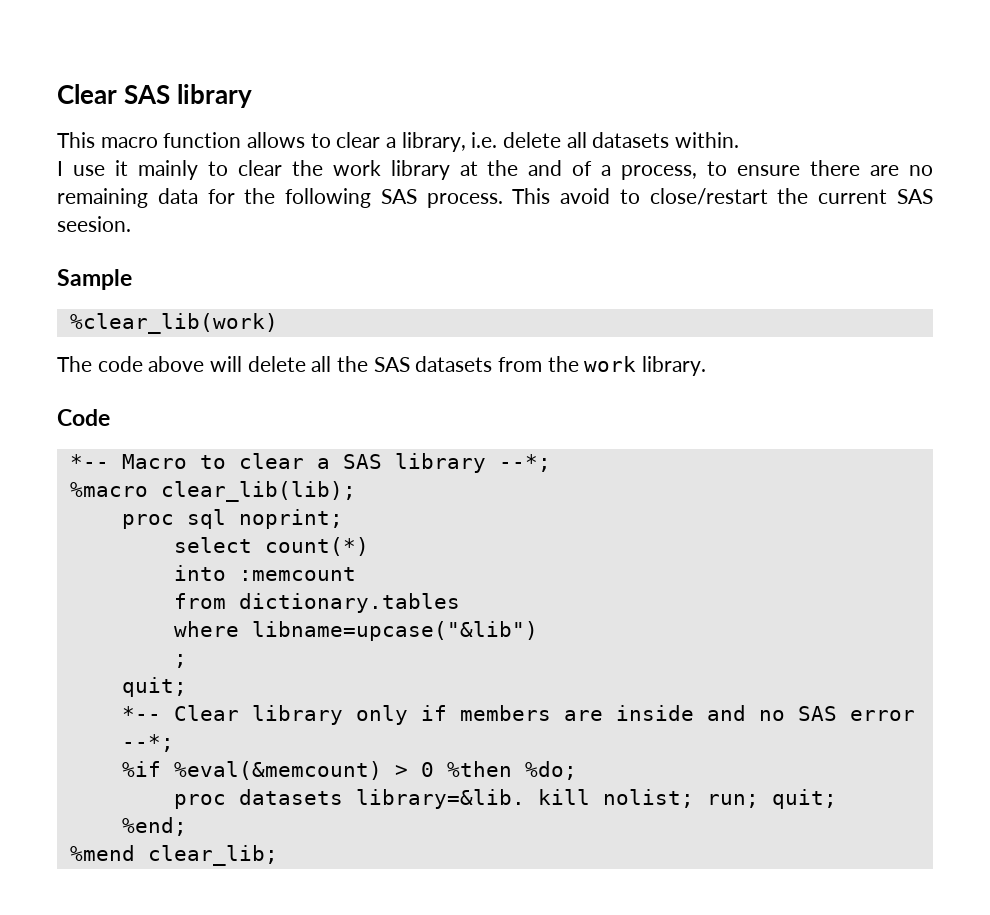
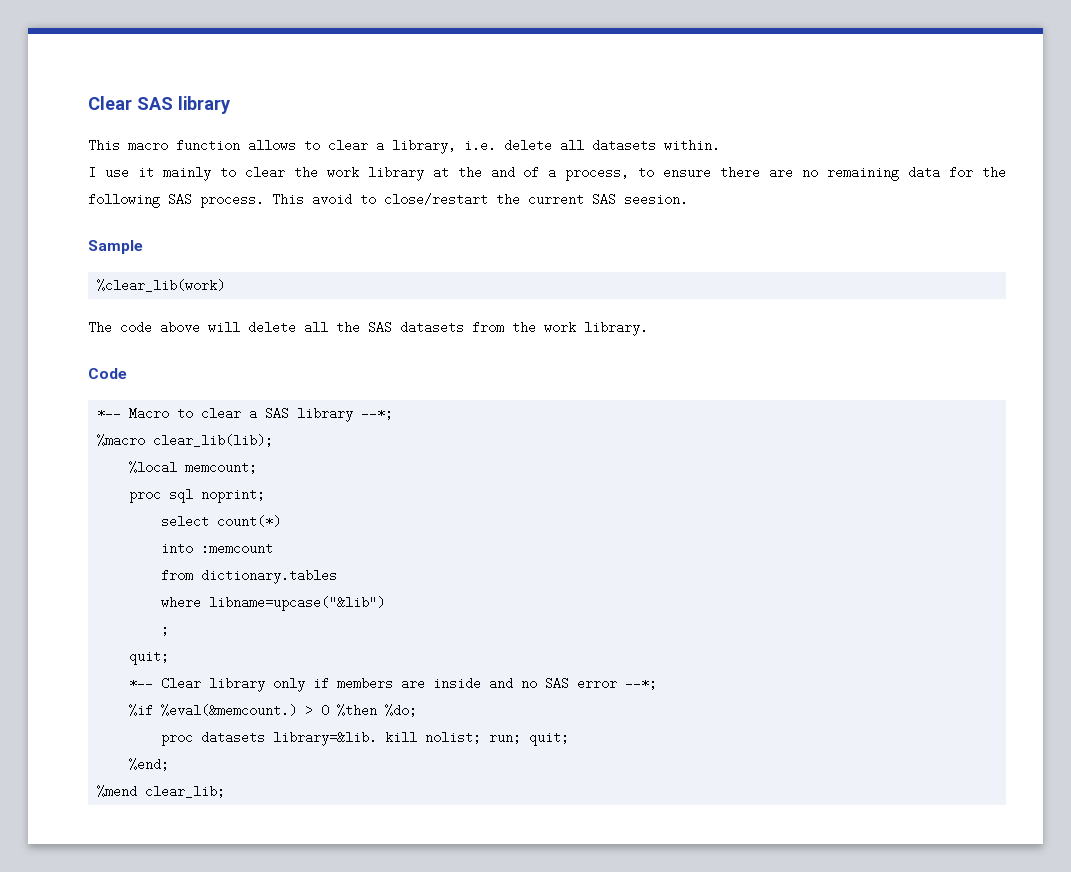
(356, 491) none -> [129,461,258,474] // %local memcount;
[173,761,382,780] %eval(&memcount) -> [161,704,298,717] %eval(&memcount.)

